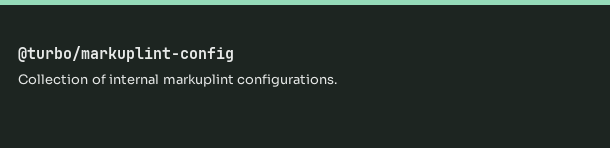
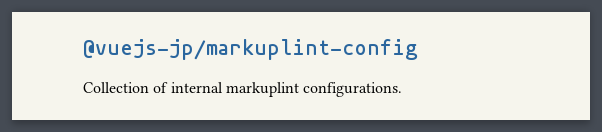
[18,46,234,62] @turbo/markuplint-config -> [83,39,418,60] @vuejs-jp/markuplint-config

